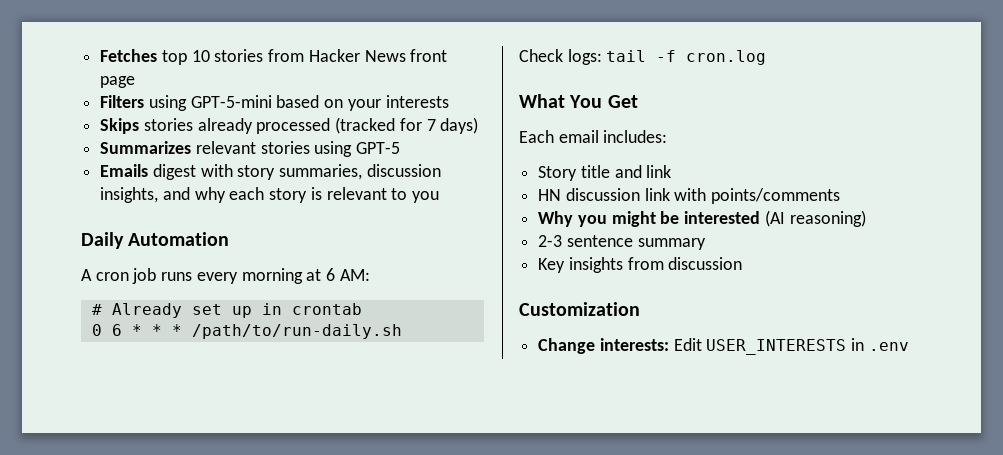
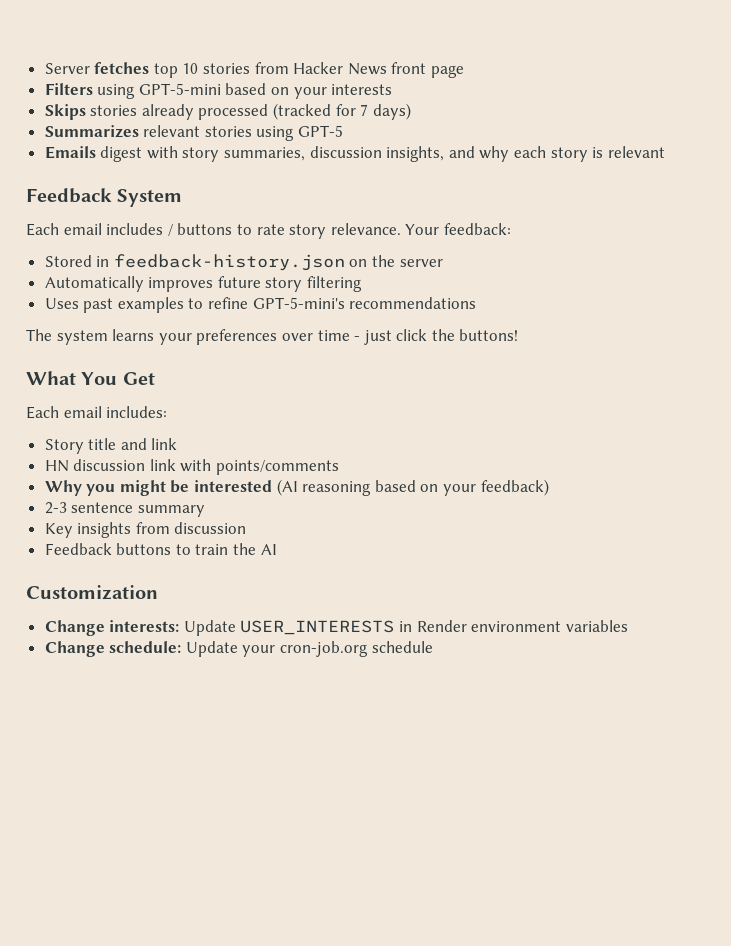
[100,49,158,62] Fetches -> [44,62,150,74] Server fetches
[391,188,440,203] [81,232,230,249] [81,268,370,284] [91,303,362,318] [91,324,402,339] [519,49,767,65] to you // Daily Automation // A cron job runs every morning at 6 AM: // # Already set up in crontab // 0 6 * * * /path/to/run-daily.sh // Check logs: tail -f cron.log -> [26,188,183,207] [26,223,511,239] [44,254,443,271] [44,276,363,292] [44,297,477,313] [26,329,519,345] // Feedback System // Each email includes / buttons to rate story relevance. Your feedback: // Stored in feedback-history.json on the server // Automatically improves future story filtering // Uses past examples to refine GPT-5-mini's recommendations // The system learns your preferences over time - just click the buttons!
[789,210,866,227] reasoning) -> [302,479,549,496] reasoning based on your feedback)
(743, 263) none -> [44,543,277,555] // Feedback buttons to train the AI
[673,338,702,351] Edit -> [183,620,236,636] Update
[868,342,909,351] .env -> [416,620,628,632] [44,641,433,657] Render environment variables // Change schedule: Update your cron-job.org schedule

